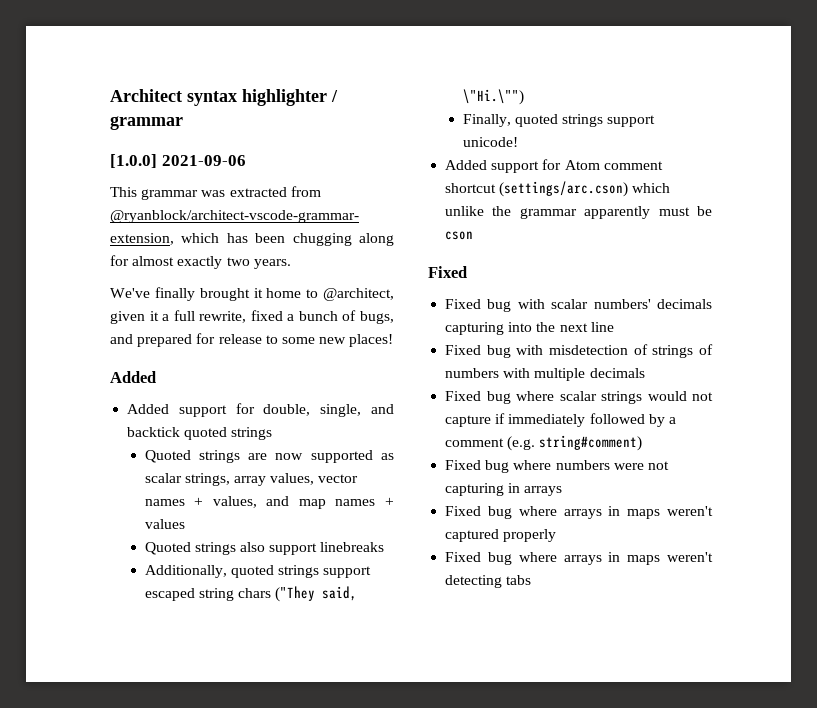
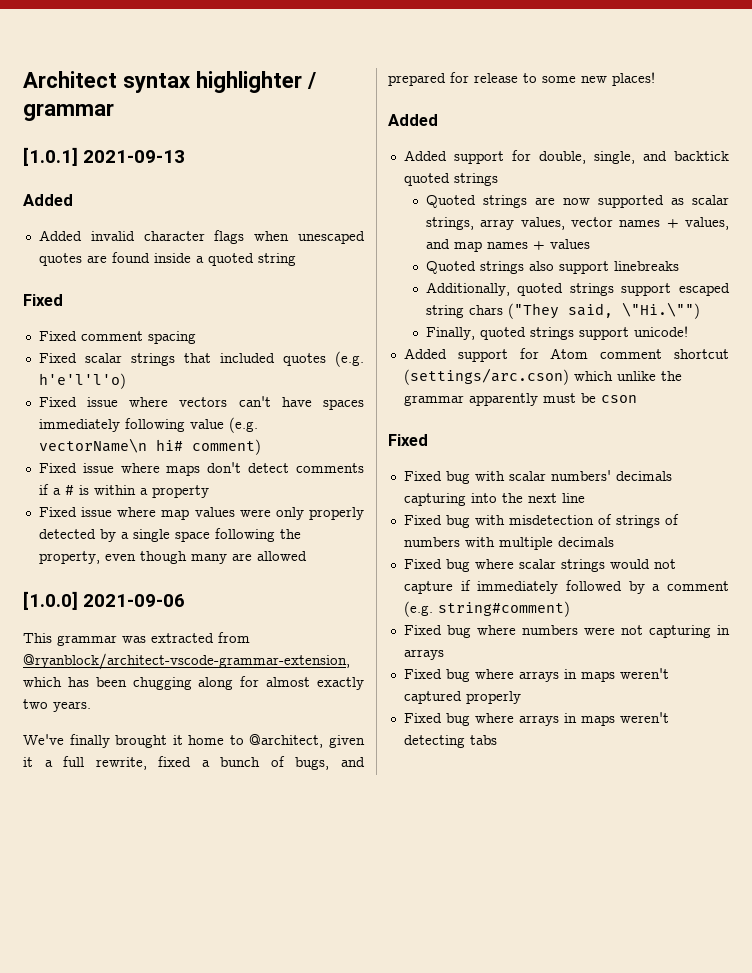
(183, 123) none -> [23,147,186,166] [23,194,73,206] [38,230,365,244] [38,252,296,266] [23,294,63,306] [38,331,196,344] [38,351,364,367] [38,373,126,389] [38,396,365,410] [38,417,258,433] [38,438,261,455] [38,462,364,476] [38,484,209,498] [38,507,364,520] [38,528,301,542] [38,551,307,564] // [1.0.1] 2021-09-13 // Added // Added invalid character flags when unescaped quotes are found inside a quoted string // Fixed // Fixed comment spacing // Fixed scalar strings that included quotes (e.g. h'e'l'l'o) // Fixed issue where vectors can't have spaces immediately following value (e.g. vectorName\n hi# comment) // Fixed issue where maps don't detect comments if a # is within a property // Fixed issue where map values were only properly detected by a single space following the property, even though many are allowed

